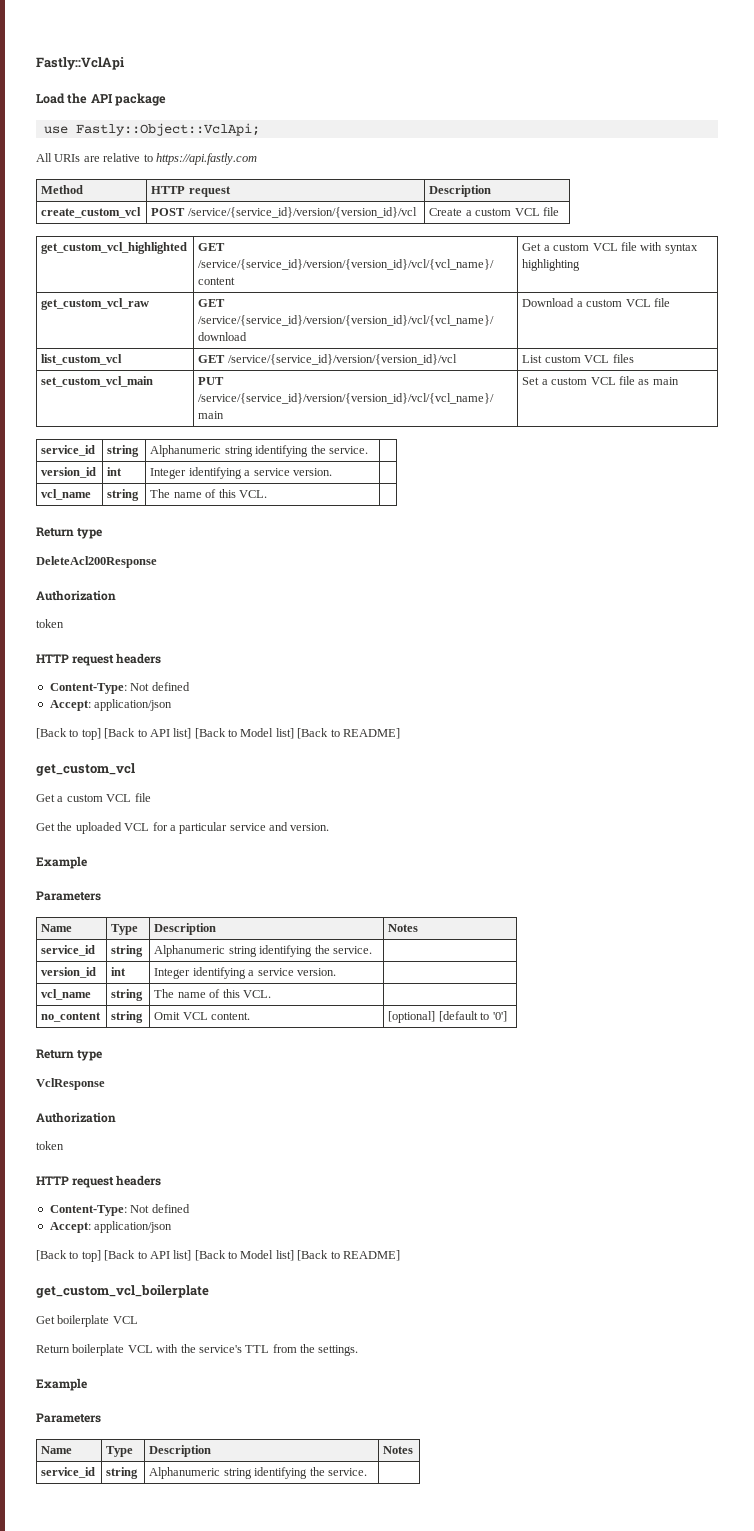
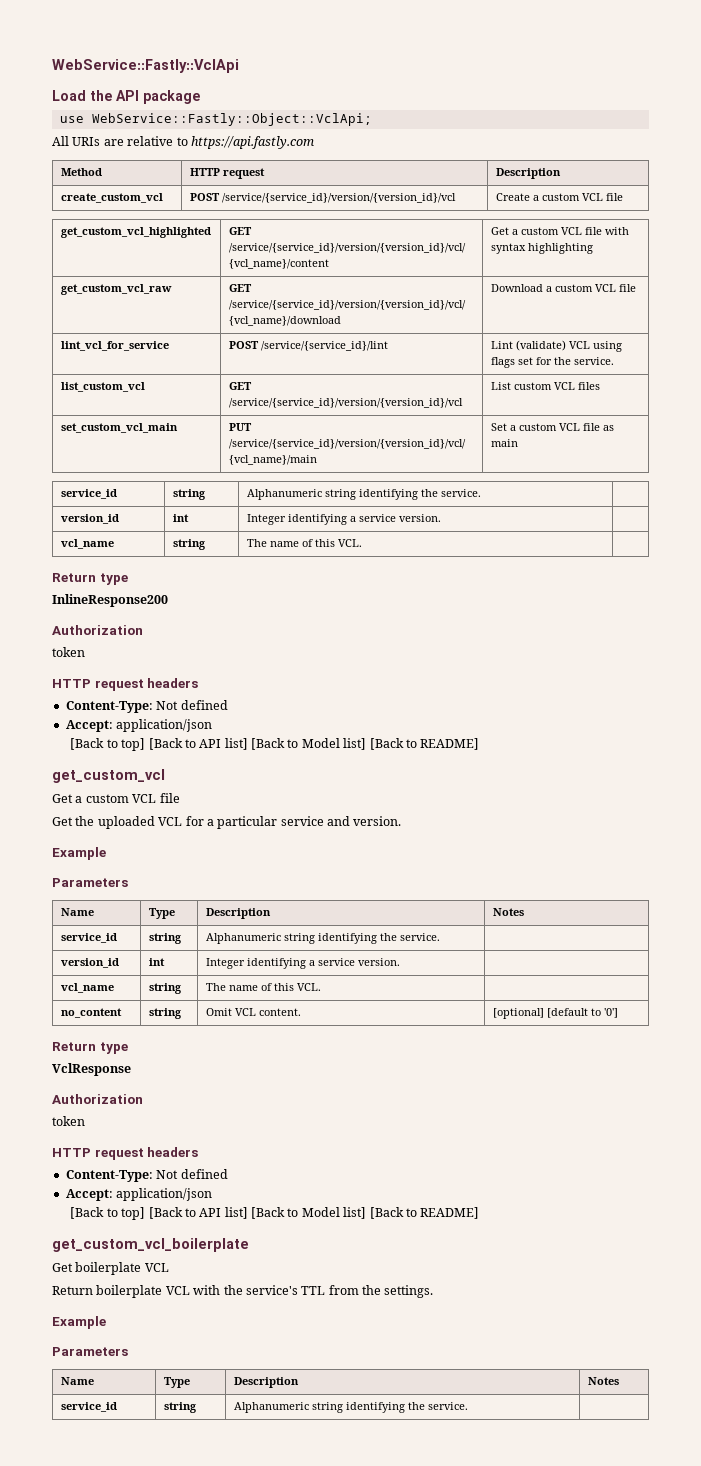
[36,57,124,70] Fastly::VclApi -> [52,59,239,73] WebService::Fastly::VclApi
[75,123,260,136] Fastly::Object::VclApi; -> [91,113,372,126] WebService::Fastly::Object::VclApi;
(670, 302) none -> [60,341,169,351] [228,341,388,351] [490,340,622,352] [490,357,614,368] // lint_vcl_for_service | POST /service/{service_id}/lint | Lint (validate) VCL using flags set for the service.
[36,556,157,568] DeleteAcl200Response -> [52,594,168,607] InlineResponse200

